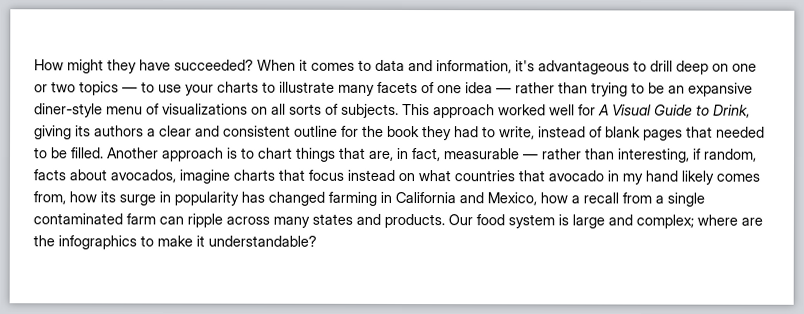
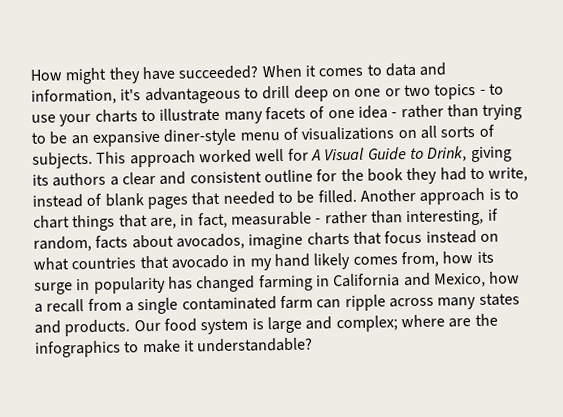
[122,87,138,93] — -> [479,89,486,95] -
[496,88,512,94] — -> [391,112,398,118] -
[522,154,539,160] — -> [315,218,322,224] -

